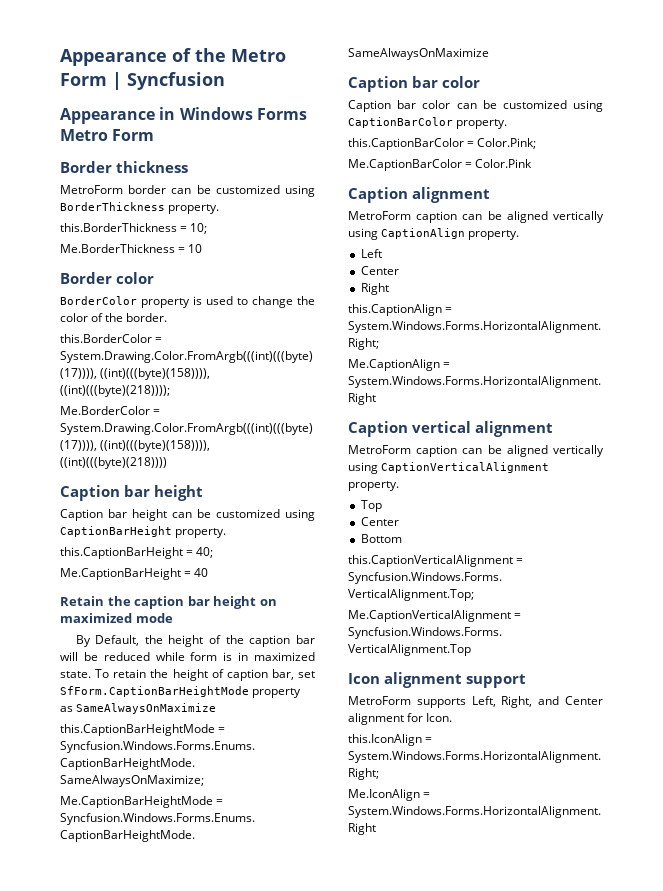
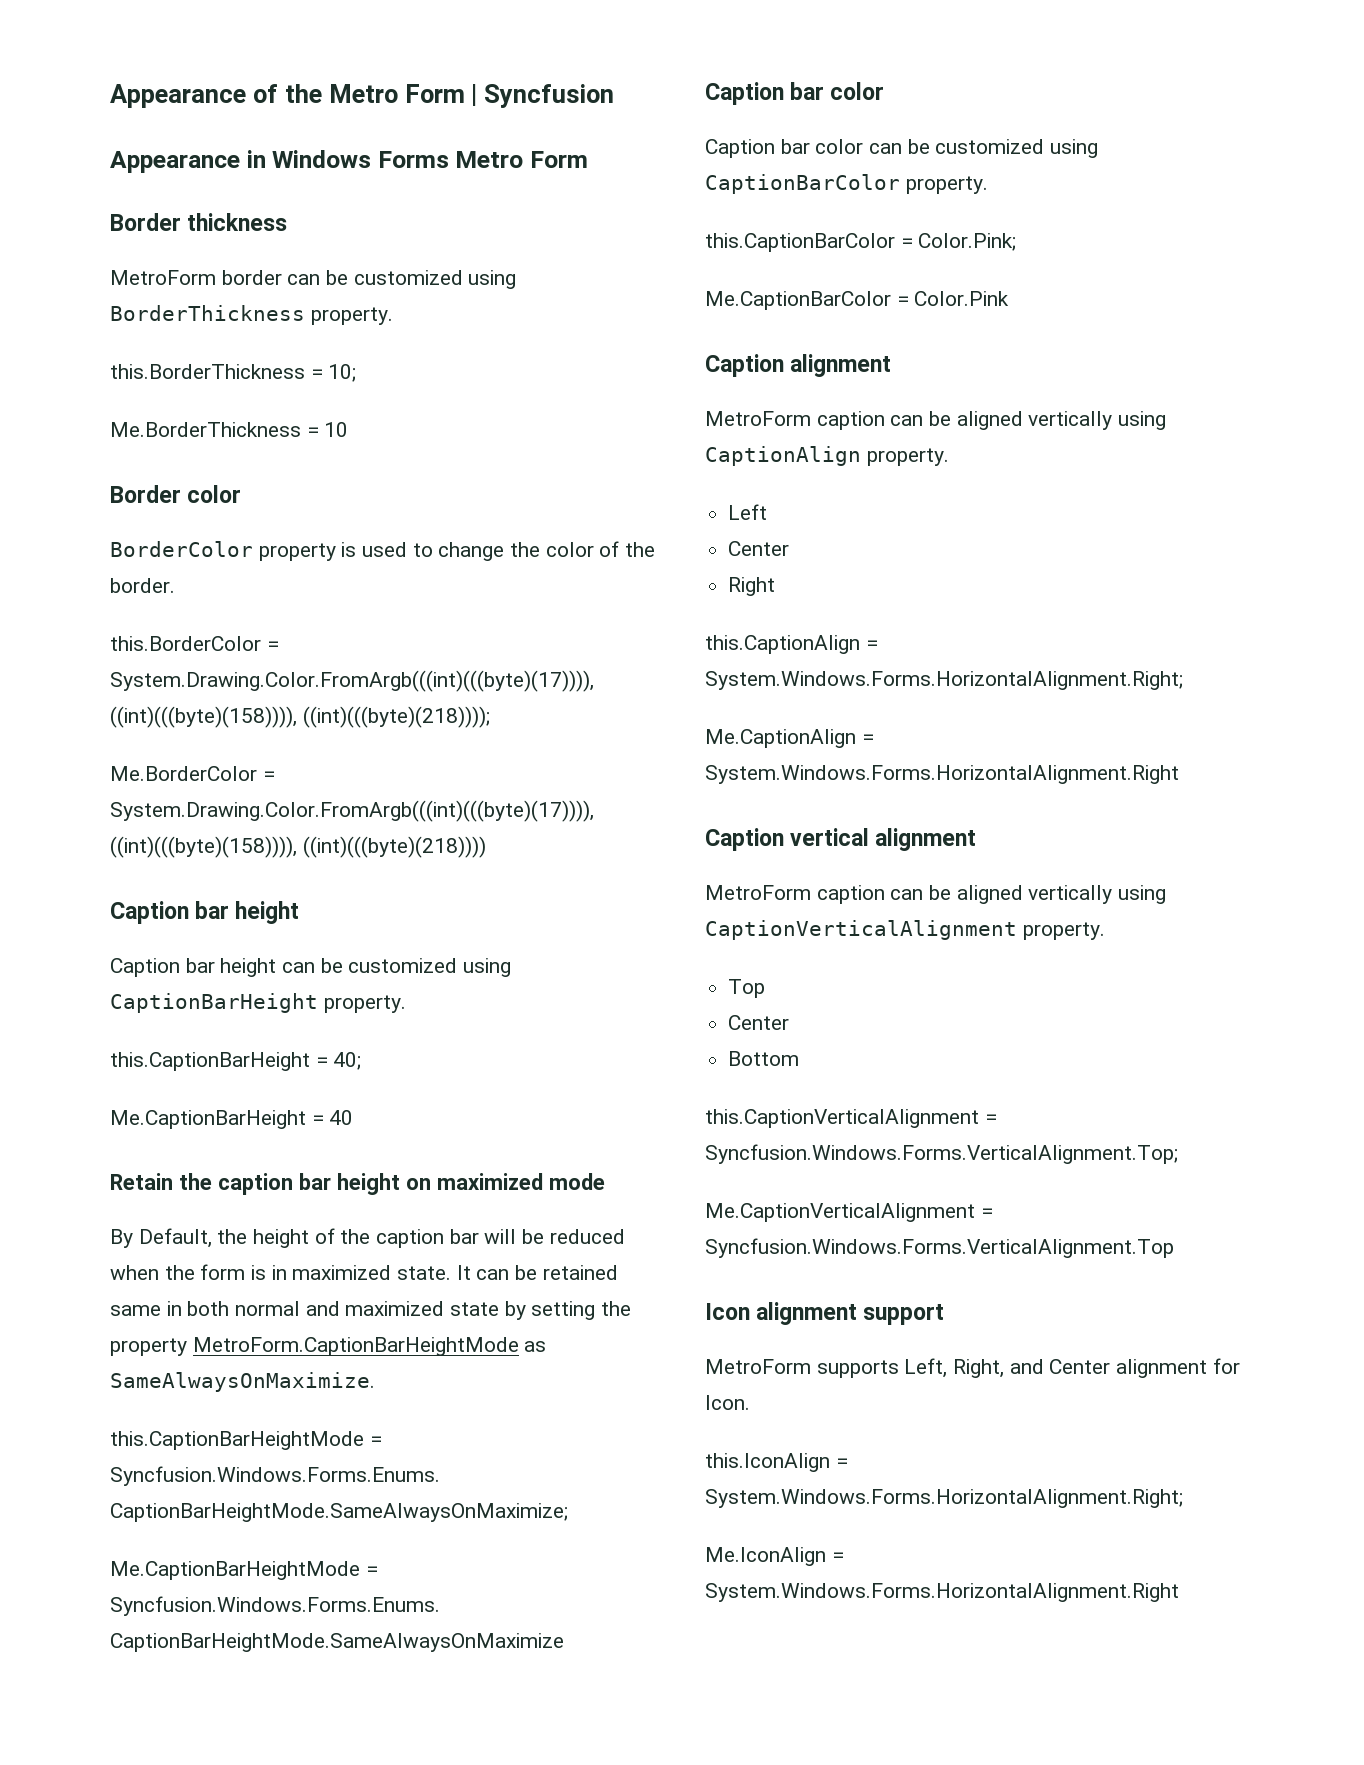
[155,652,185,661] while -> [110,1265,195,1280] when the
[95,669,315,681] [60,686,302,698] [60,703,217,714] To retain the height of caption bar, set SfForm.CaptionBarHeightMode property as SameAlwaysOnMaximize -> [456,1265,618,1280] [110,1301,632,1320] [110,1337,547,1356] [110,1372,375,1392] It can be retained same in both normal and maximized state by setting the property MetroForm.CaptionBarHeightMode as SameAlwaysOnMaximize.

